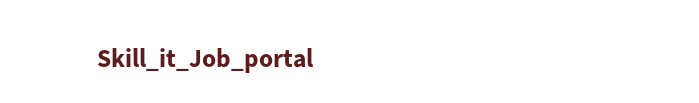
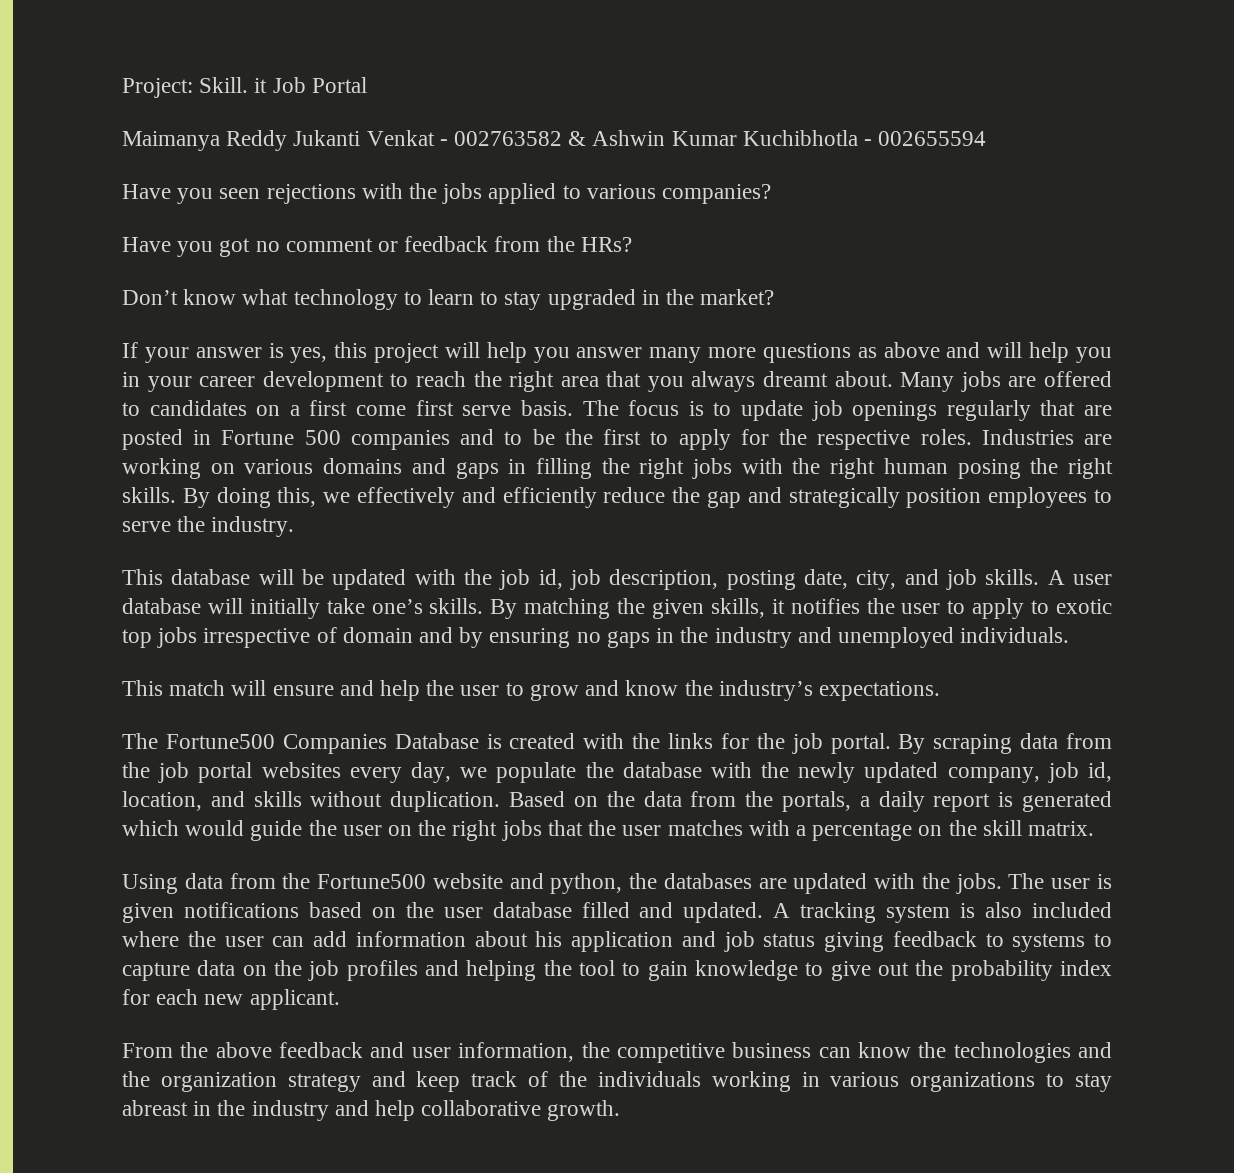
[97,48,313,73] Skill_it_Job_portal -> [122,77,367,98] [122,130,987,151] [122,183,772,204] [122,236,632,257] [122,289,775,310] [122,342,1113,363] [122,371,1112,392] [122,400,1112,421] [122,429,1113,450] [122,458,1114,479] [122,487,1112,508] [122,516,295,537] [122,569,1112,590] [122,598,1112,619] [122,627,1070,648] [122,680,940,701] [122,733,1112,754] [122,762,1112,783] [122,791,1112,812] [122,820,1094,841] [122,873,1112,894] [122,902,1112,923] [122,931,1112,952] [122,960,1113,981] [122,989,340,1010] [122,1042,1112,1063] [122,1071,1112,1092] [122,1100,621,1121] Project: Skill. it Job Portal // Maimanya Reddy Jukanti Venkat - 002763582 & Ashwin Kumar Kuchibhotla - 002655594 // Have you seen rejections with the jobs applied to various companies? // Have you got no comment or feedback from the HRs? // Don’t know what technology to learn to stay upgraded in the market? // If your answer is yes, this project will help you answer many more questions as above and will help you in your career development to reach the right area that you always dreamt about. Many jobs are offered to candidates on a first come first serve basis. The focus is to update job openings regularly that are posted in Fortune 500 companies and to be the first to apply for the respective roles. Industries are working on various domains and gaps in filling the right jobs with the right human posing the right skills. By doing this, we effectively and efficiently reduce the gap and strategically position employees to serve the industry. // This database will be updated with the job id, job description, posting date, city, and job skills. A user database will initially take one’s skills. By matching the given skills, it notifies the user to apply to exotic top jobs irrespective of domain and by ensuring no gaps in the industry and unemployed individuals. // This match will ensure and help the user to grow and know the industry’s expectations. // The Fortune500 Companies Database is created with the links for the job portal. By scraping data from the job portal websites every day, we populate the database with the newly updated company, job id, location, and skills without duplication. Based on the data from the portals, a daily report is generated which would guide the user on the right jobs that the user matches with a percentage on the skill matrix. // Using data from the Fortune500 website and python, the databases are updated with the jobs. The user is given notifications based on the user database filled and updated. A tracking system is also included where the user can add information about his application and job status giving feedback to systems to capture data on the job profiles and helping the tool to gain knowledge to give out the probability index for each new applicant. // From the above feedback and user information, the competitive business can know the technologies and the organization strategy and keep track of the individuals working in various organizations to stay abreast in the industry and help collaborative growth.

